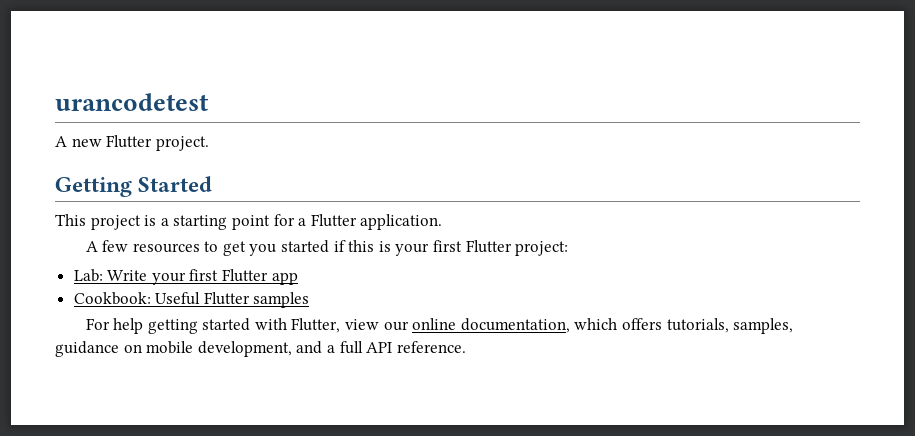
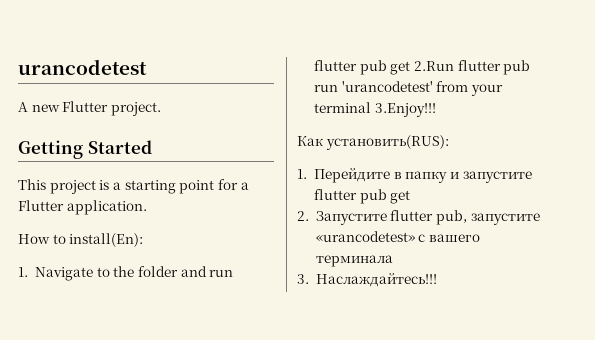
[85,240,569,256] [73,269,298,285] [73,292,310,308] [85,318,794,334] [55,341,466,357] A few resources to get you started if this is your first Flutter project: // Lab: Write your first Flutter app // Cookbook: Useful Flutter samples // For help getting started with Flutter, view our online documentation, which offers tutorials, samples, guidance on mobile development, and a full API reference. -> [18,233,144,247] [18,266,234,281] [313,60,531,75] [313,81,503,96] [313,102,436,117] [297,135,449,150] [297,168,532,183] [313,189,411,204] [297,210,540,225] [315,231,481,242] [315,255,393,267] [297,273,437,287] How to install(En): // 1. Navigate to the folder and run flutter pub get 2.Run flutter pub run 'urancodetest' from your terminal 3.Enjoy!!! // Как установить(RUS): // 1. Перейдите в папку и запустите flutter pub get // 2. Запустите flutter pub, запустите «urancodetest» с вашего терминала // 3. Наслаждайтесь!!!

